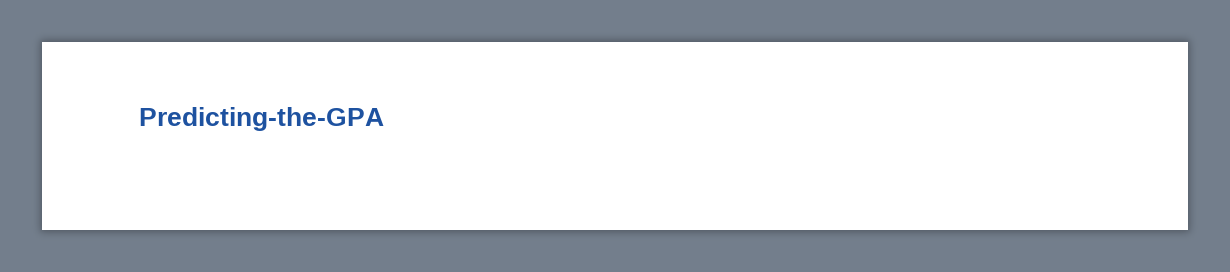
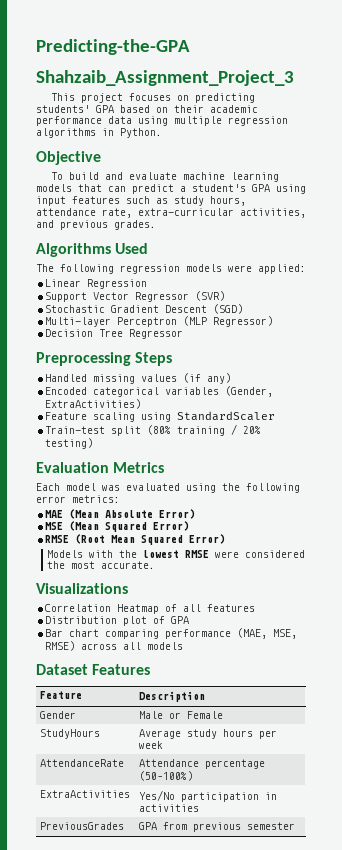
(384, 119) none -> [36,70,294,86] [51,93,256,103] [36,105,258,113] [36,116,288,126] [36,128,162,138] [36,151,101,165] [51,172,280,182] [36,184,306,194] [36,196,246,206] [36,208,306,218] [36,220,156,230] [36,243,149,257] [36,264,306,274] [45,279,148,289] [45,291,226,302] [45,304,244,314] [45,316,274,327] [45,329,184,339] [36,352,173,366] [45,373,232,384] [45,386,274,397] [45,399,142,409] [45,411,276,422] [45,424,262,436] [45,438,94,449] [36,462,165,473] [36,483,300,493] [36,495,120,503] [45,509,196,519] [45,521,190,532] [45,534,226,545] [46,550,305,558] [46,561,155,569] [36,583,128,594] [45,604,256,614] [45,616,190,626] [45,628,298,639] [45,641,184,651] [36,664,151,675] [40,691,83,699] [139,691,206,702] [40,711,77,719] [139,711,224,719] [40,729,101,739] [139,729,278,739] [139,741,164,749] [40,759,125,767] [139,759,266,769] [139,771,194,781] [40,790,131,798] [139,790,278,802] [139,804,200,812] [40,822,125,830] [139,822,296,832] // Shahzaib_Assignment_Project_3 // This project focuses on predicting students' GPA based on their academic performance data using multiple regression algorithms in Python. // Objective // To build and evaluate machine learning models that can predict a student's GPA using input features such as study hours, attendance rate, extra-curricular activities, and previous grades. // Algorithms Used // The following regression models were applied: // Linear Regression // Support Vector Regressor (SVR) // Stochastic Gradient Descent (SGD) // Multi-layer Perceptron (MLP Regressor) // Decision Tree Regressor // Preprocessing Steps // Handled missing values (if any) // Encoded categorical variables (Gender, ExtraActivities) // Feature scaling using StandardScaler // Train-test split (80% training / 20% testing) // Evaluation Metrics // Each model was evaluated using the following error metrics: // MAE (Mean Absolute Error) // MSE (Mean Squared Error) // RMSE (Root Mean Squared Error) // Models with the lowest RMSE were considered the most accurate. // Visualizations // Correlation Heatmap of all features // Distribution plot of GPA // Bar chart comparing performance (MAE, MSE, RMSE) across all models // Dataset Features // Feature | Description // Gender | Male or Female // StudyHours | Average study hours per week // AttendanceRate | Attendance percentage (50–100%) // ExtraActivities | Yes/No participation in activities // PreviousGrades | GPA from previous semester

